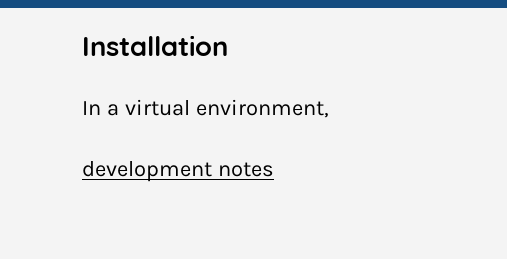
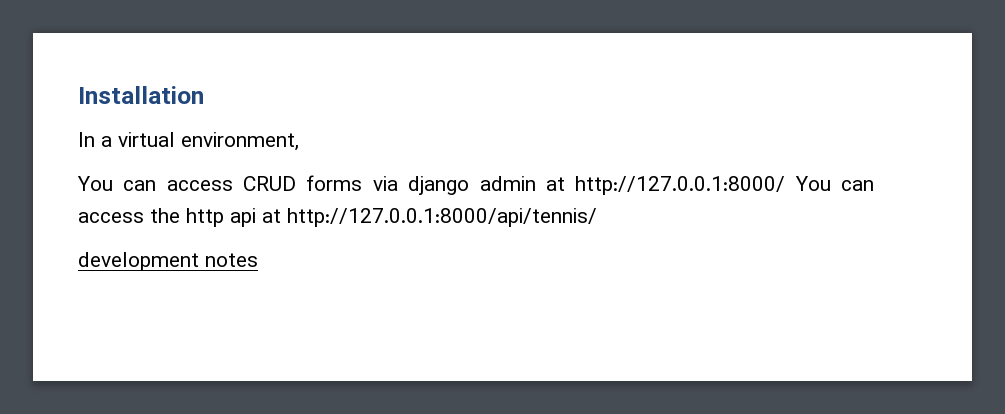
(329, 108) none -> [77,175,875,195] [78,208,597,227] // You can access CRUD forms via django admin at http://127.0.0.1:8000/ You can access the http api at http://127.0.0.1:8000/api/tennis/

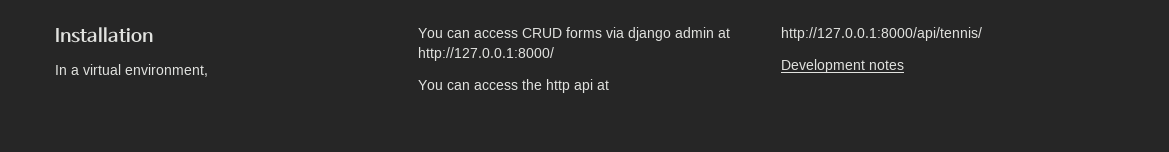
(786, 185) none -> (554, 54) //
[78,252,199,271] development -> [781,59,865,73] Development

